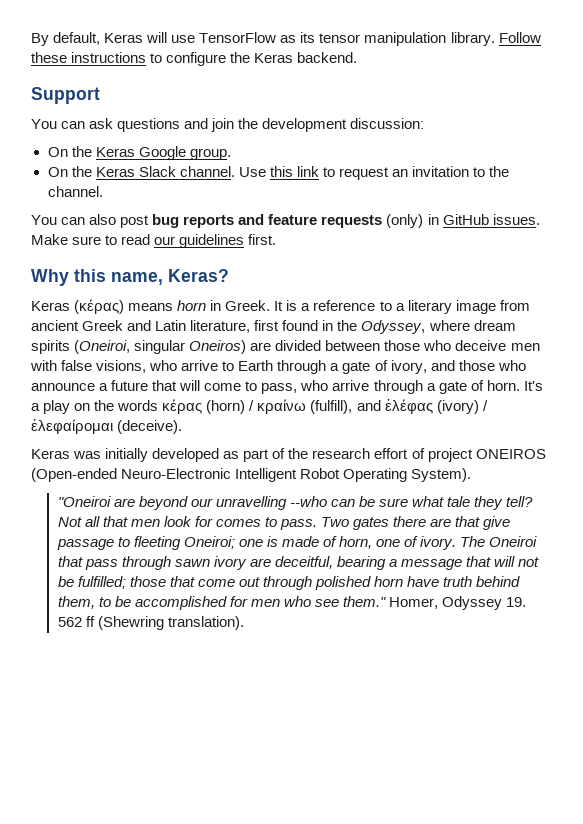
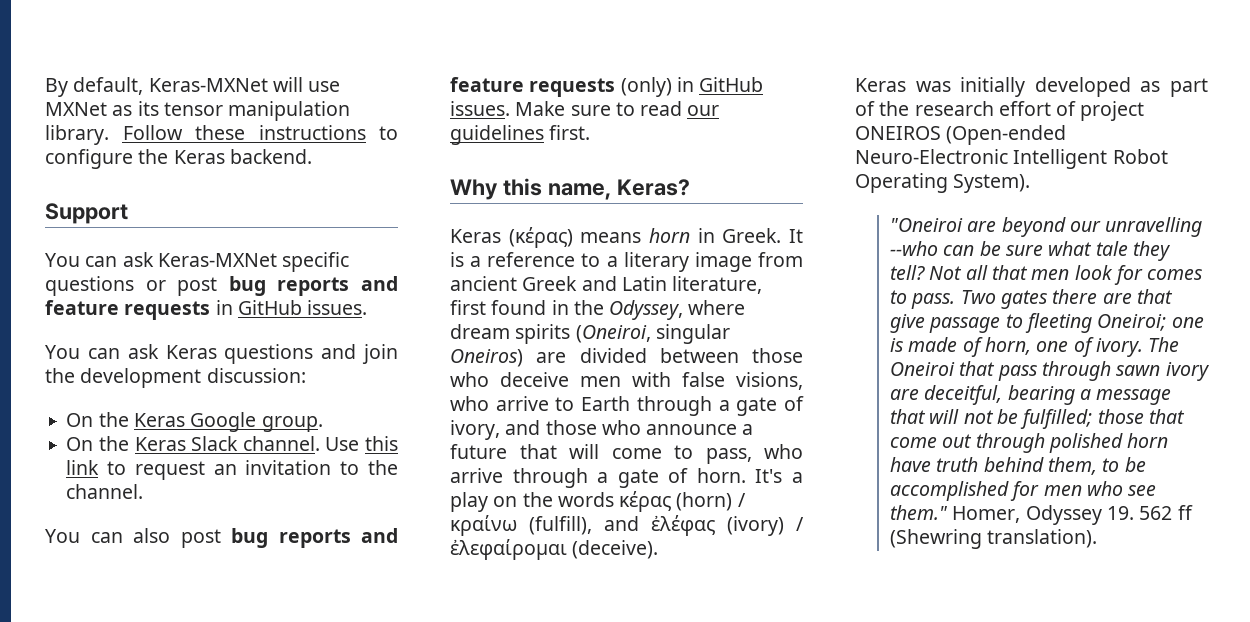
[104,33,144,43] Keras -> [148,78,268,92] Keras-MXNet
[199,32,277,43] TensorFlow -> [45,102,107,116] MXNet
(114, 123) none -> [157,252,350,272] [45,276,398,296] [45,300,368,320] [45,344,217,359] Keras-MXNet specific questions or post bug reports and feature requests in GitHub issues. // You can ask Keras

